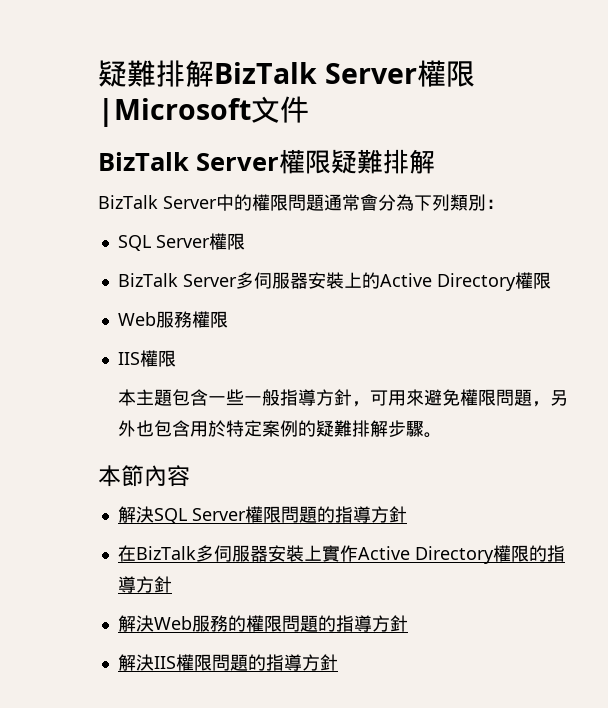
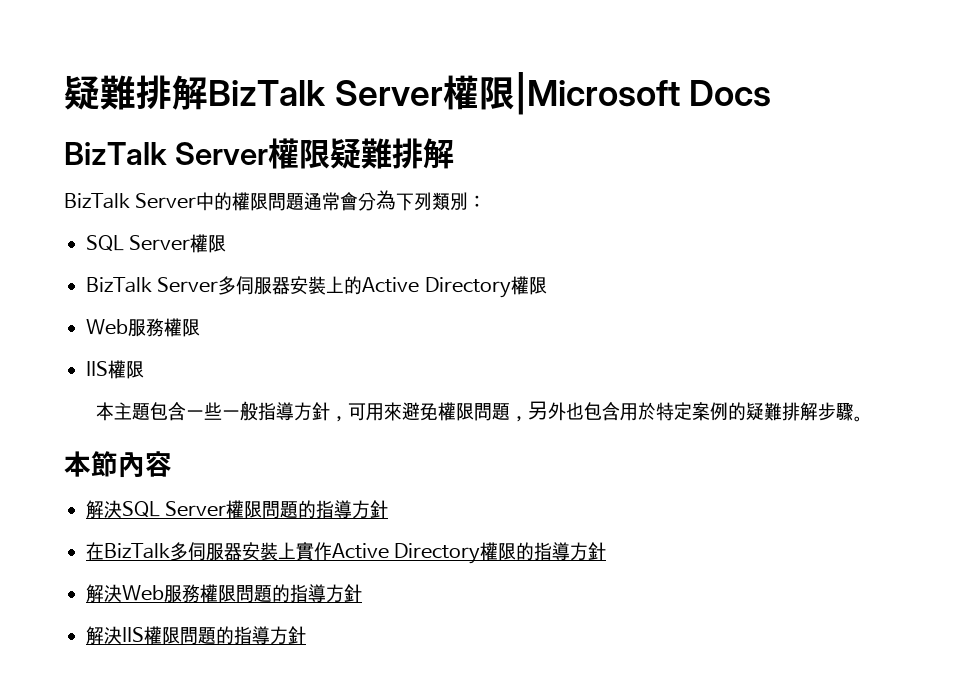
[251,96,309,123] 文件 -> [689,80,772,107] Docs
[227,615,246,632] 的 -> (200, 593) none

